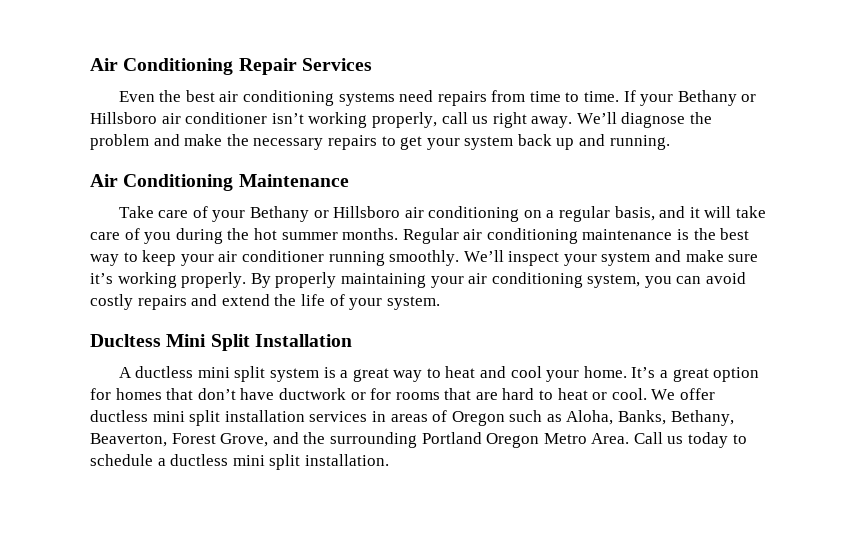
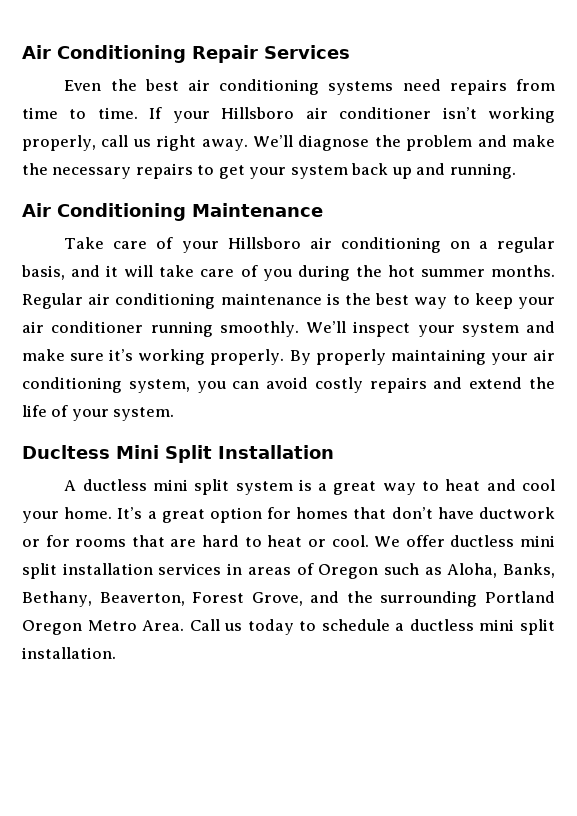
[677,90,757,106] Bethany or -> (210, 117) none
[249,206,329,222] Bethany or -> (219, 247) none

